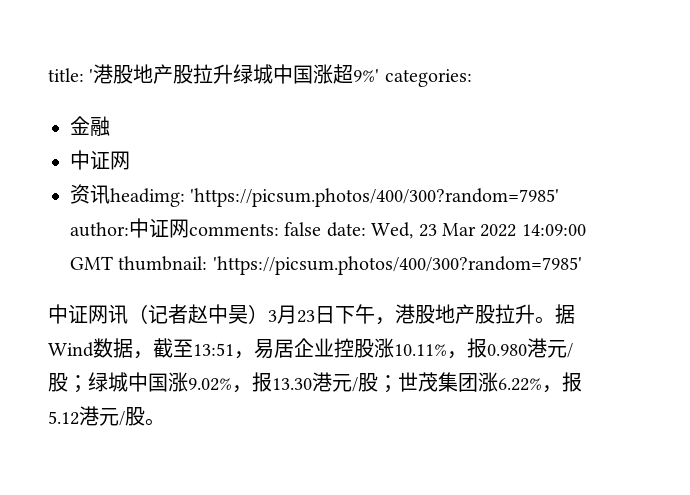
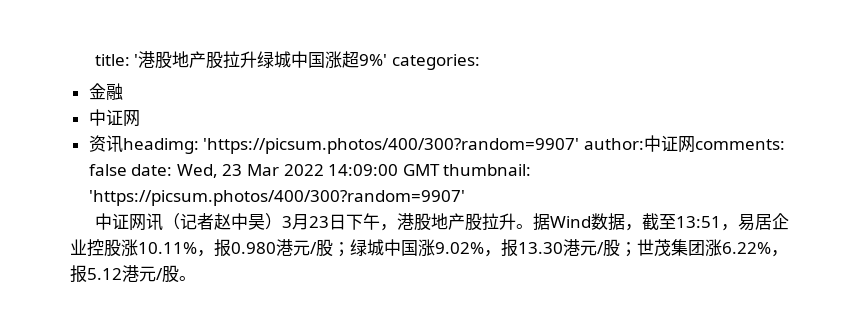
[190,188,560,207] 'https://picsum.photos/400/300?random=7985' -> [203,138,580,154] 'https://picsum.photos/400/300?random=9907'
[212,256,582,275] 'https://picsum.photos/400/300?random=7985' -> [88,190,465,206] 'https://picsum.photos/400/300?random=9907'

